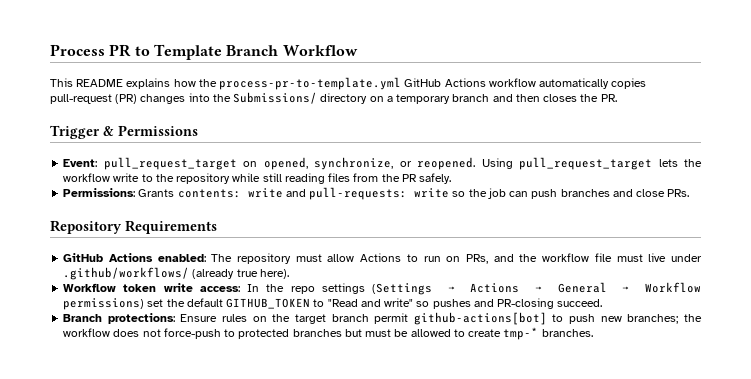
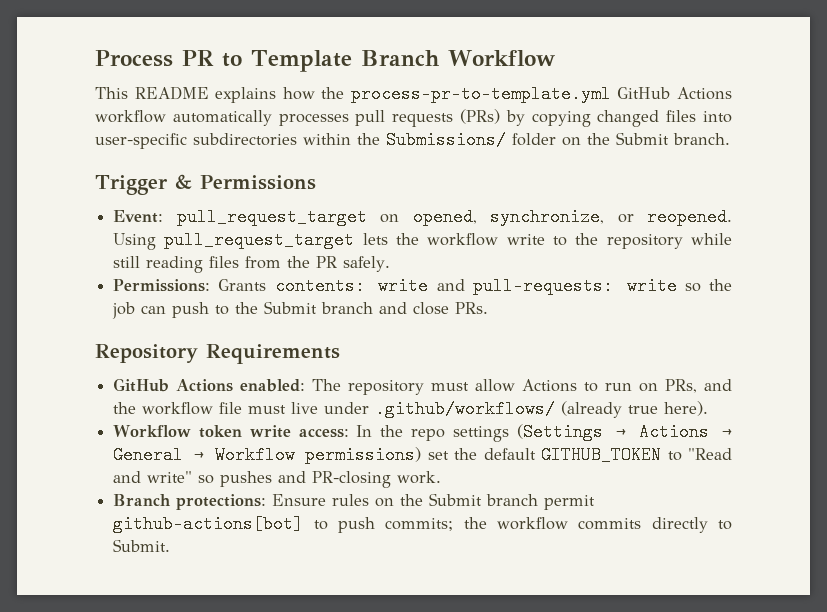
[611,78,647,89] [50,92,617,104] copies pull-request (PR) changes into the Submissions/ directory on a temporary branch and then closes the PR. -> [278,109,732,127] [95,131,730,149] processes pull requests (PRs) by copying changed files into user-specific subdirectories within the Submissions/ folder on the Submit branch.
[560,189,610,197] branches -> [215,301,374,315] to the Submit branch
[557,299,603,307] succeed. -> [397,471,442,484] work.
[294,314,326,324] target -> [429,493,483,506] Submit
[600,314,702,324] [63,327,593,340] new branches; the workflow does not force-push to protected branches but must be allowed to create tmp-* branches. -> [385,517,732,533] [113,539,171,552] commits; the workflow commits directly to Submit.

